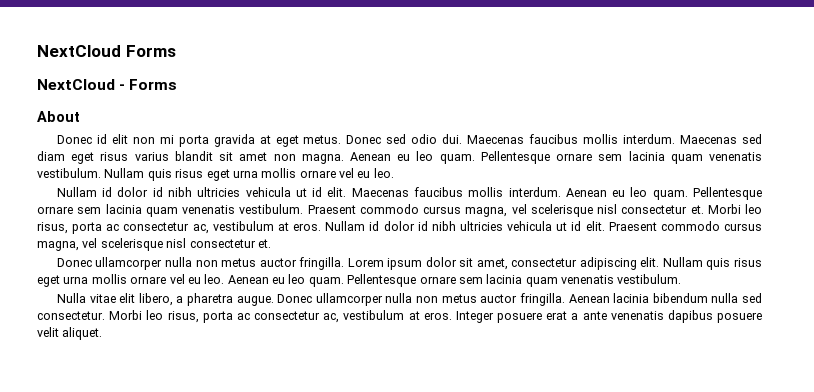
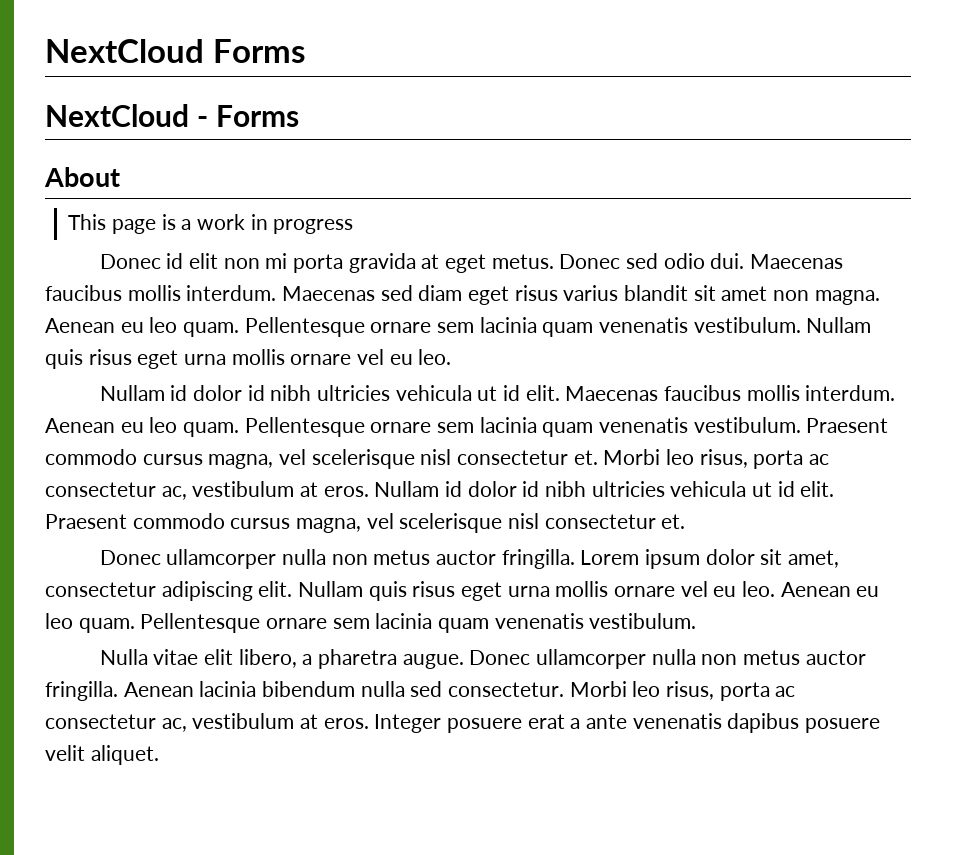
(80, 116) none -> [68,214,354,234] // This page is a work in progress

